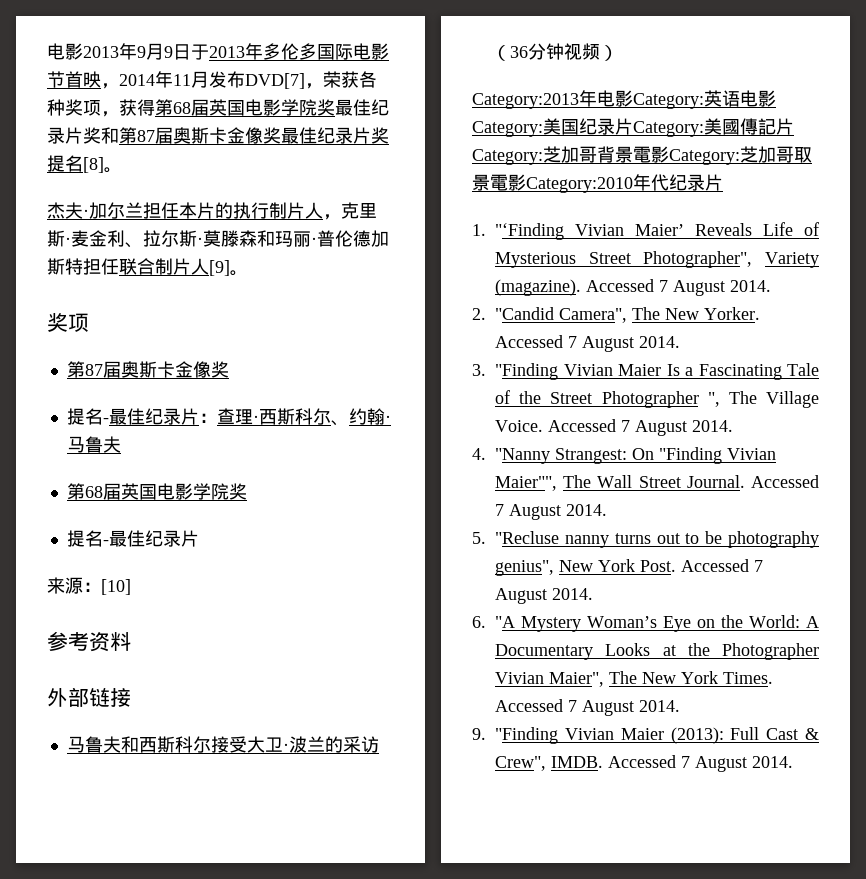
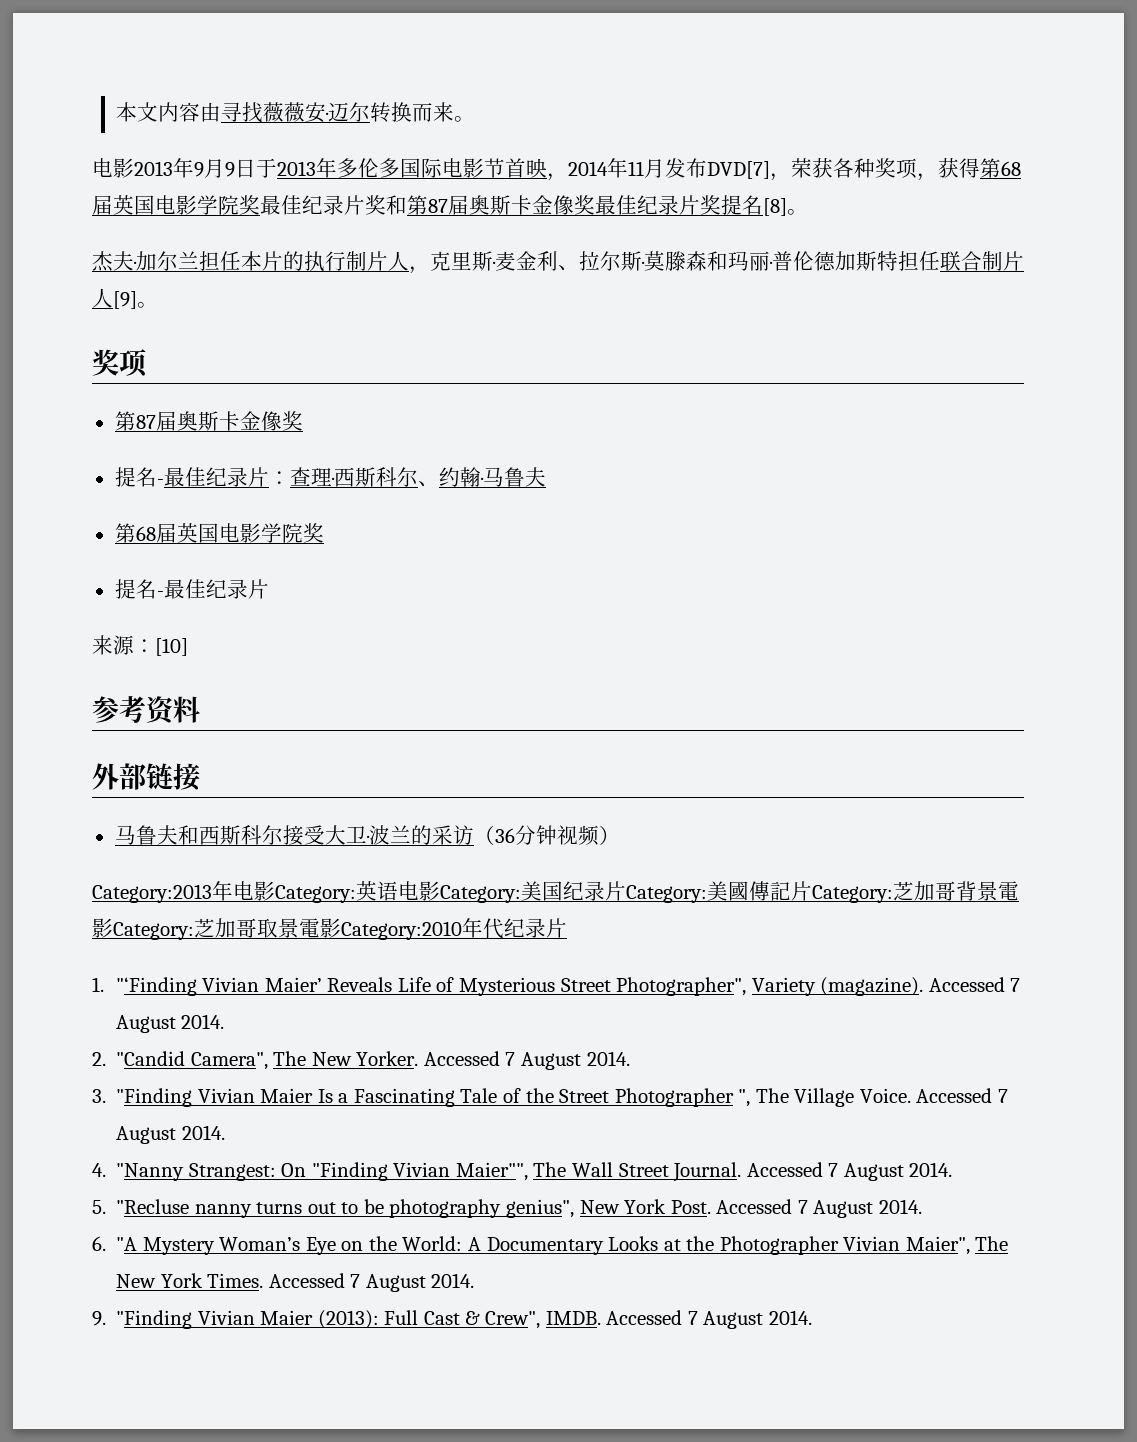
(47, 51) none -> [115,102,475,123] 本文内容由寻找薇薇安·迈尔转换而来。 //

